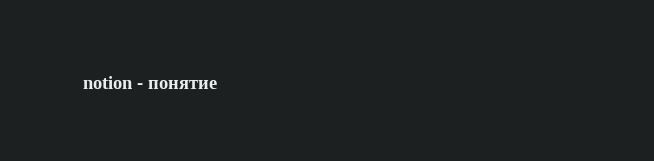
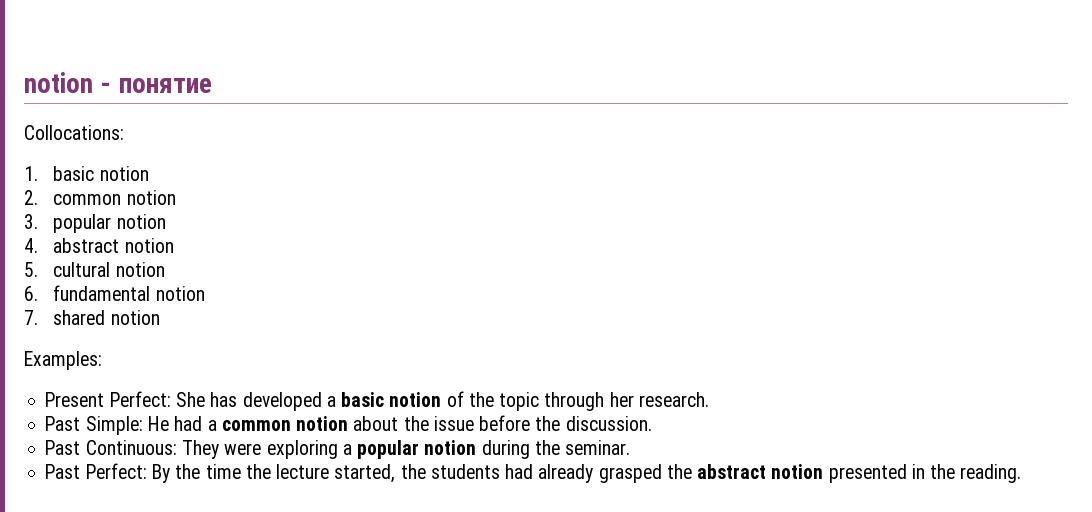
(217, 84) none -> [24,125,124,140] [24,166,149,181] [24,190,176,205] [24,214,166,233] [24,238,174,253] [24,262,165,277] [24,285,205,301] [24,310,160,325] [24,351,102,370] [45,391,709,411] [45,415,652,435] [45,440,631,459] [45,463,1022,483] // Collocations: // 1. basic notion // 2. common notion // 3. popular notion // 4. abstract notion // 5. cultural notion // 6. fundamental notion // 7. shared notion // Examples: // Present Perfect: She has developed a basic notion of the topic through her research. // Past Simple: He had a common notion about the issue before the discussion. // Past Continuous: They were exploring a popular notion during the seminar. // Past Perfect: By the time the lecture started, the students had already grasped the abstract notion presented in the reading.

